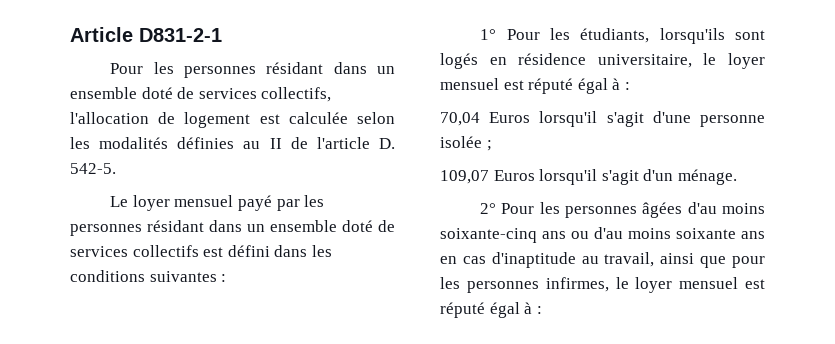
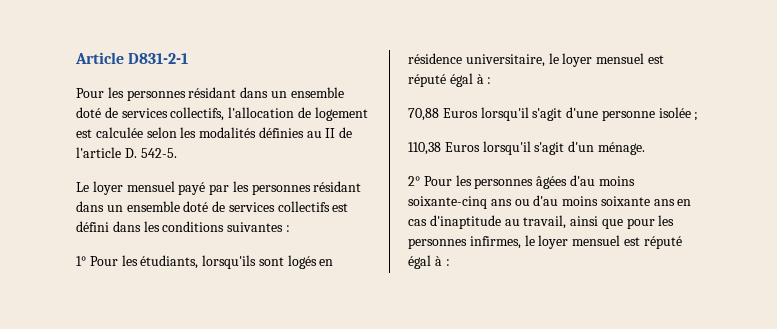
[440,112,480,126] 70,04 -> [408,108,439,121] 70,88
[440,170,489,184] 109,07 -> [408,142,441,155] 110,38

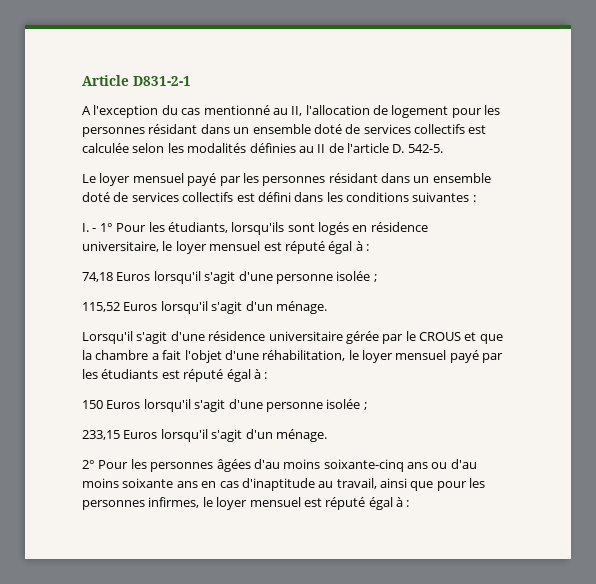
[76,87,344,101] [76,107,368,121] Pour les personnes résidant dans un ensemble doté de services collectifs, l'allocation de logement -> [82,105,501,118] [82,124,465,137] A l'exception du cas mentionné au II, l'allocation de logement pour les personnes résidant dans un ensemble doté de services collectifs
(290, 228) none -> [82,223,97,232] I. -
[408,107,699,121] [408,142,441,155] 70,88 Euros lorsqu'il s'agit d'une personne isolée ; // 110,38 -> [82,271,377,284] [82,301,327,314] [82,331,503,344] [82,350,504,363] [82,369,268,382] [82,399,367,412] [82,430,120,440] 74,18 Euros lorsqu'il s'agit d'une personne isolée ; // 115,52 Euros lorsqu'il s'agit d'un ménage. // Lorsqu'il s'agit d'une résidence universitaire gérée par le CROUS et que la chambre a fait l'objet d'une réhabilitation, le loyer mensuel payé par les étudiants est réputé égal à : // 150 Euros lorsqu'il s'agit d'une personne isolée ; // 233,15

